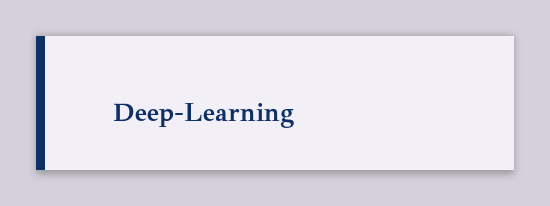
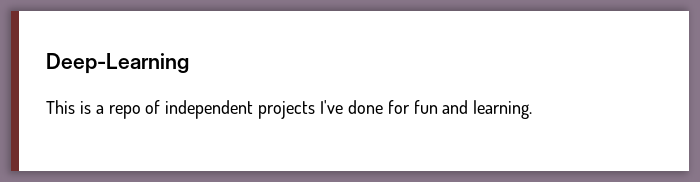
(294, 115) none -> [46,100,533,119] // This is a repo of independent projects I've done for fun and learning.

